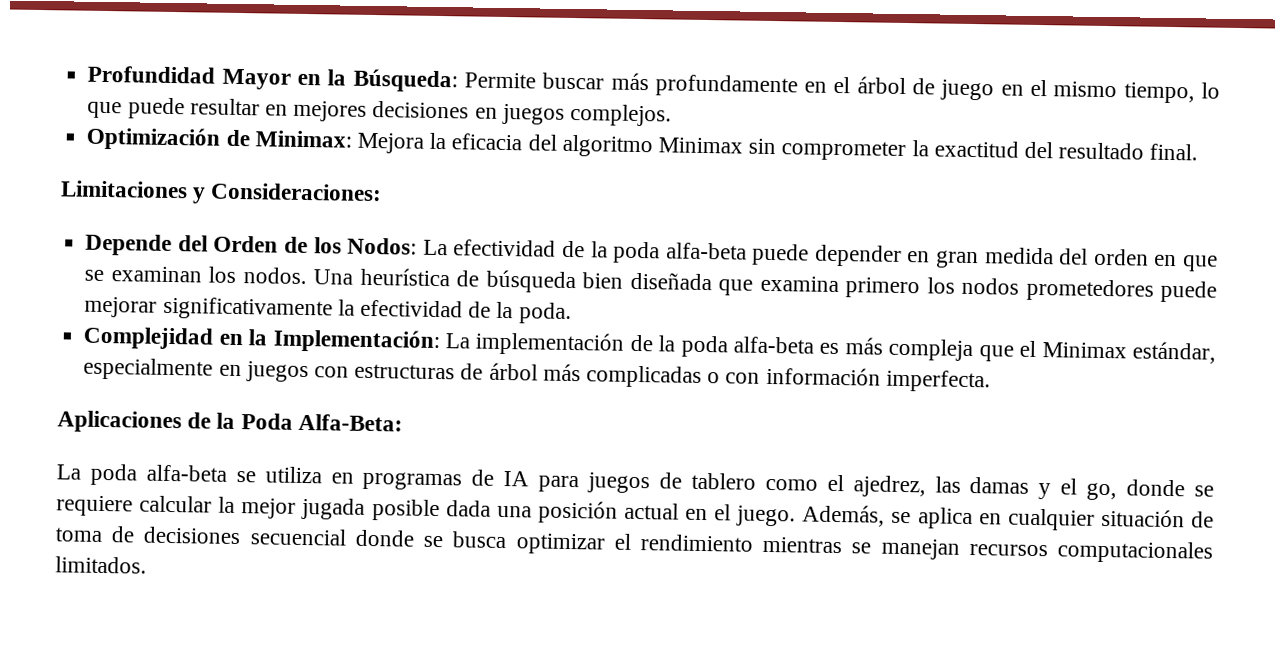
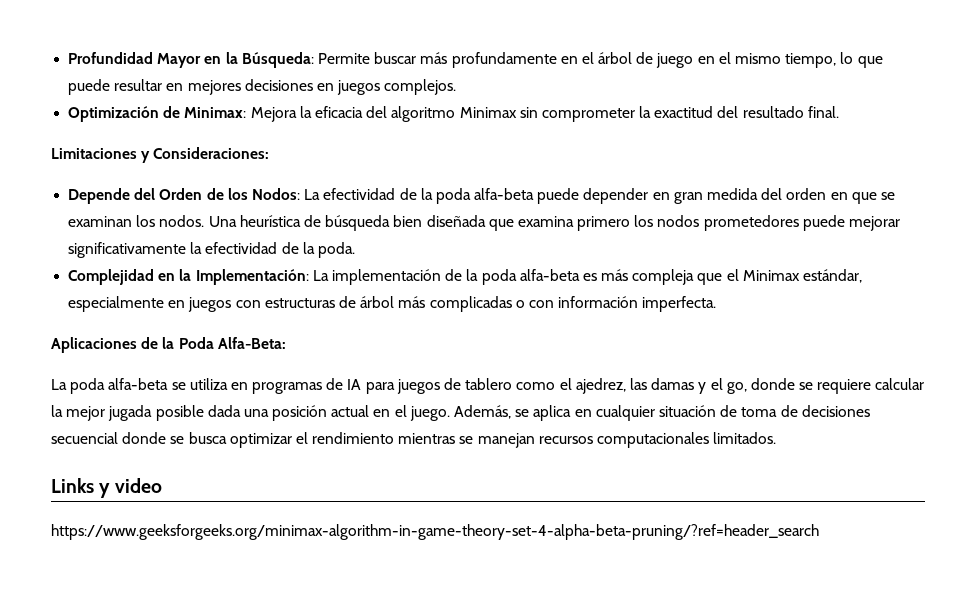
(147, 565) none -> [51,478,162,498] [51,524,819,540] // Links y video // https://www.geeksforgeeks.org/minimax-algorithm-in-game-theory-set-4-alpha-beta-pruning/?ref=header_search

